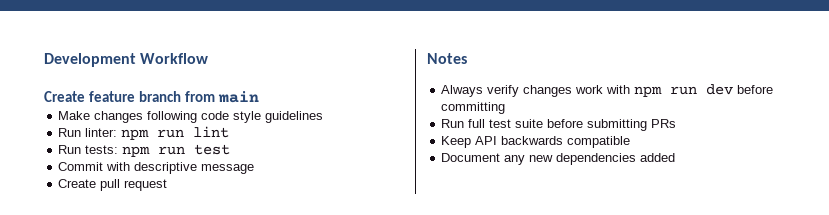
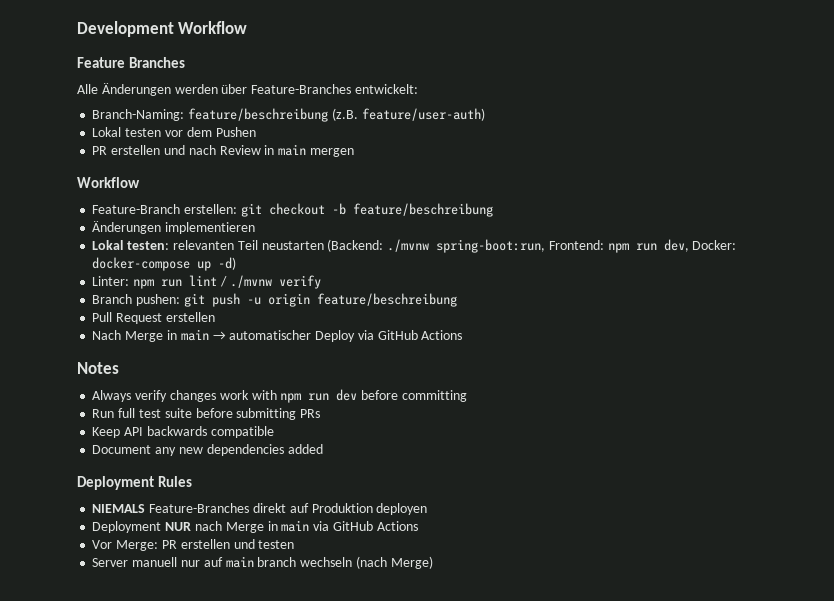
[44,91,260,103] [58,111,324,123] [58,126,230,140] [58,144,231,157] [58,162,255,174] [58,179,168,191] Create feature branch from main // Make changes following code style guidelines // Run linter: npm run lint // Run tests: npm run test // Commit with descriptive message // Create pull request -> [77,57,186,68] [77,83,418,96] [92,108,485,122] [92,127,256,137] [92,144,354,157] [77,177,140,188] [92,203,493,217] [92,221,256,234] [92,239,737,253] [92,257,237,271] [92,275,321,289] [92,293,457,307] [92,312,215,324] [92,329,463,342] Feature Branches // Alle Änderungen werden über Feature-Branches entwickelt: // Branch-Naming: feature/beschreibung (z.B. feature/user-auth) // Lokal testen vor dem Pushen // PR erstellen und nach Review in main mergen // Workflow // Feature-Branch erstellen: git checkout -b feature/beschreibung // Änderungen implementieren // Lokal testen: relevanten Teil neustarten (Backend: ./mvnw spring-boot:run, Frontend: npm run dev, Docker: docker-compose up -d) // Linter: npm run lint / ./mvnw verify // Branch pushen: git push -u origin feature/beschreibung // Pull Request erstellen // Nach Merge in main → automatischer Deploy via GitHub Actions
(676, 157) none -> [77,476,193,490] [92,503,428,515] [92,520,418,533] [92,539,295,551] [92,556,433,569] // Deployment Rules // NIEMALS Feature-Branches direkt auf Produktion deployen // Deployment NUR nach Merge in main via GitHub Actions // Vor Merge: PR erstellen und testen // Server manuell nur auf main branch wechseln (nach Merge)

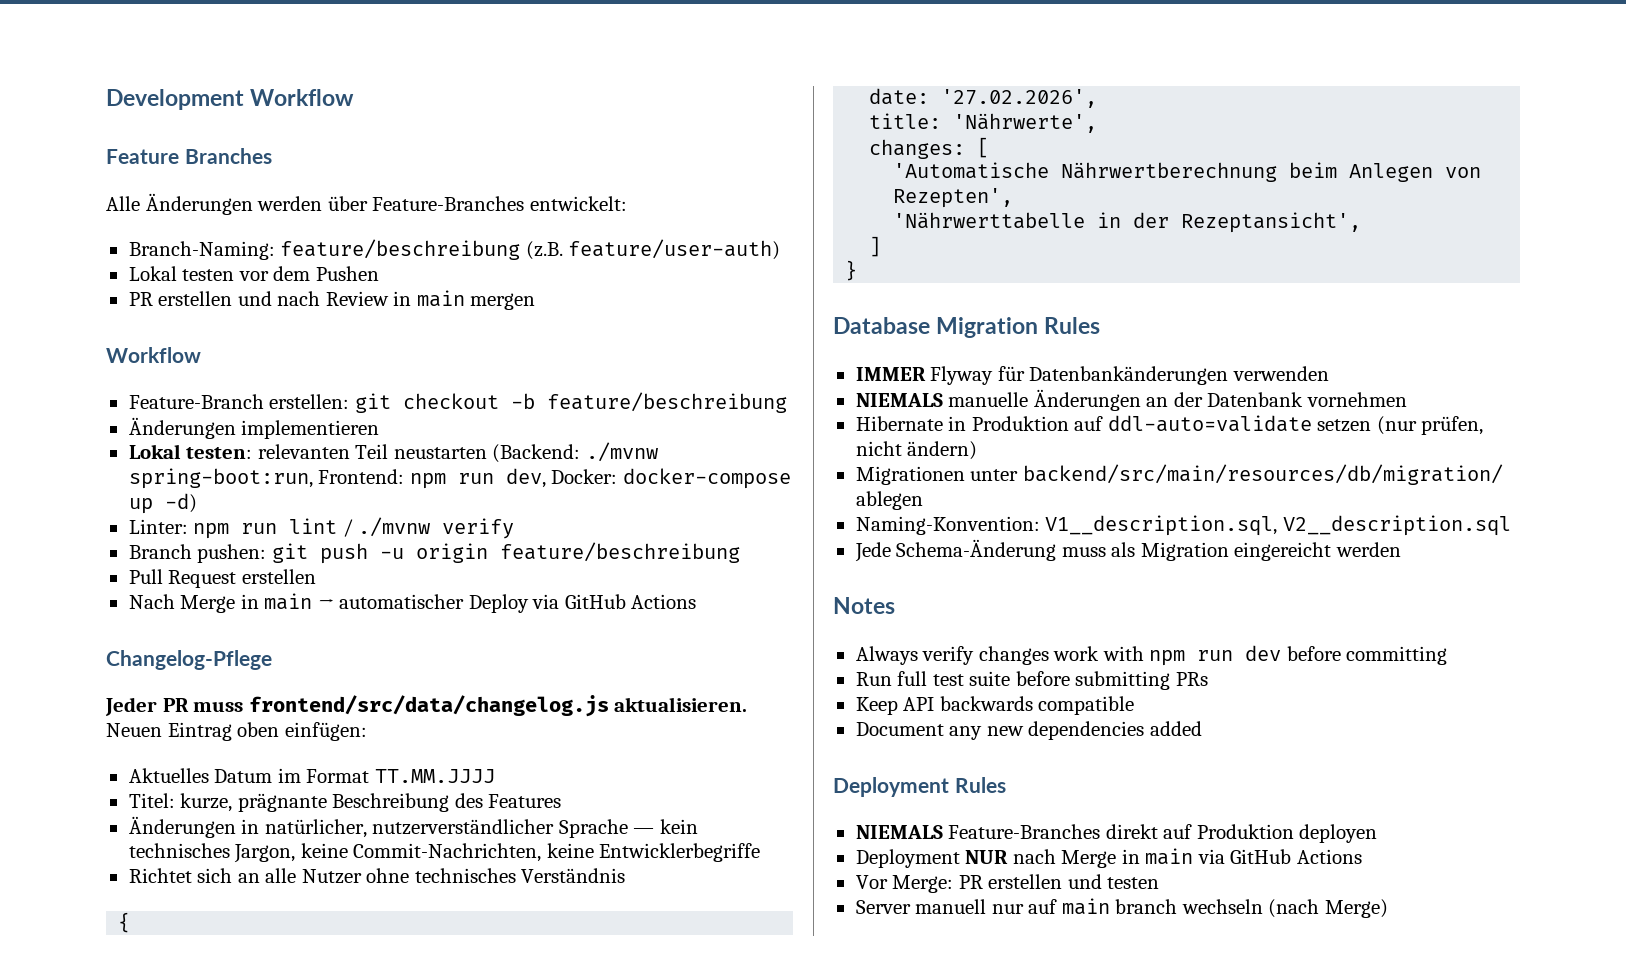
(463, 335) none -> [106,650,272,670] [105,695,748,717] [106,722,367,741] [128,768,495,783] [128,793,562,812] [128,816,698,838] [128,843,761,863] [128,868,626,884] [118,912,131,933] [869,88,1098,108] [869,113,1098,133] [869,137,990,159] [893,162,1482,182] [893,188,1014,208] [893,212,1362,233] [869,236,882,257] [845,260,858,281] [833,317,1101,338] [855,366,1329,385] [855,389,1407,411] [855,415,1484,435] [855,441,978,460] [855,464,1503,485] [855,491,923,510] [855,515,1511,536] [854,539,1401,562] // Changelog-Pflege // Jeder PR muss frontend/src/data/changelog.js aktualisieren. Neuen Eintrag oben einfügen: // Aktuelles Datum im Format TT.MM.JJJJ // Titel: kurze, prägnante Beschreibung des Features // Änderungen in natürlicher, nutzerverständlicher Sprache — kein technisches Jargon, keine Commit-Nachrichten, keine Entwicklerbegriffe // Richtet sich an alle Nutzer ohne technisches Verständnis // { // date: '27.02.2026', // title: 'Nährwerte', // changes: [ // 'Automatische Nährwertberechnung beim Anlegen von Rezepten', // 'Nährwerttabelle in der Rezeptansicht', // ] // } // Database Migration Rules // IMMER Flyway für Datenbankänderungen verwenden // NIEMALS manuelle Änderungen an der Datenbank vornehmen // Hibernate in Produktion auf ddl-auto=validate setzen (nur prüfen, nicht ändern) // Migrationen unter backend/src/main/resources/db/migration/ ablegen // Naming-Konvention: V1__description.sql, V2__description.sql // Jede Schema-Änderung muss als Migration eingereicht werden

